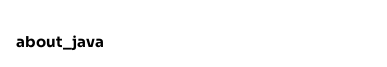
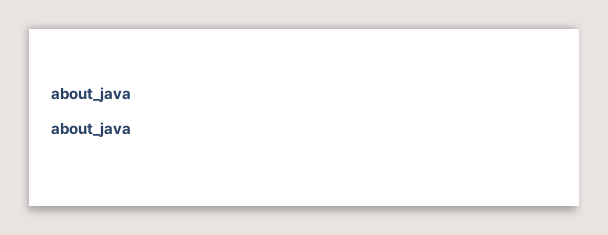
[16,35,104,51] about_java -> [51,87,131,103] [51,122,131,138] about_java // about_java

